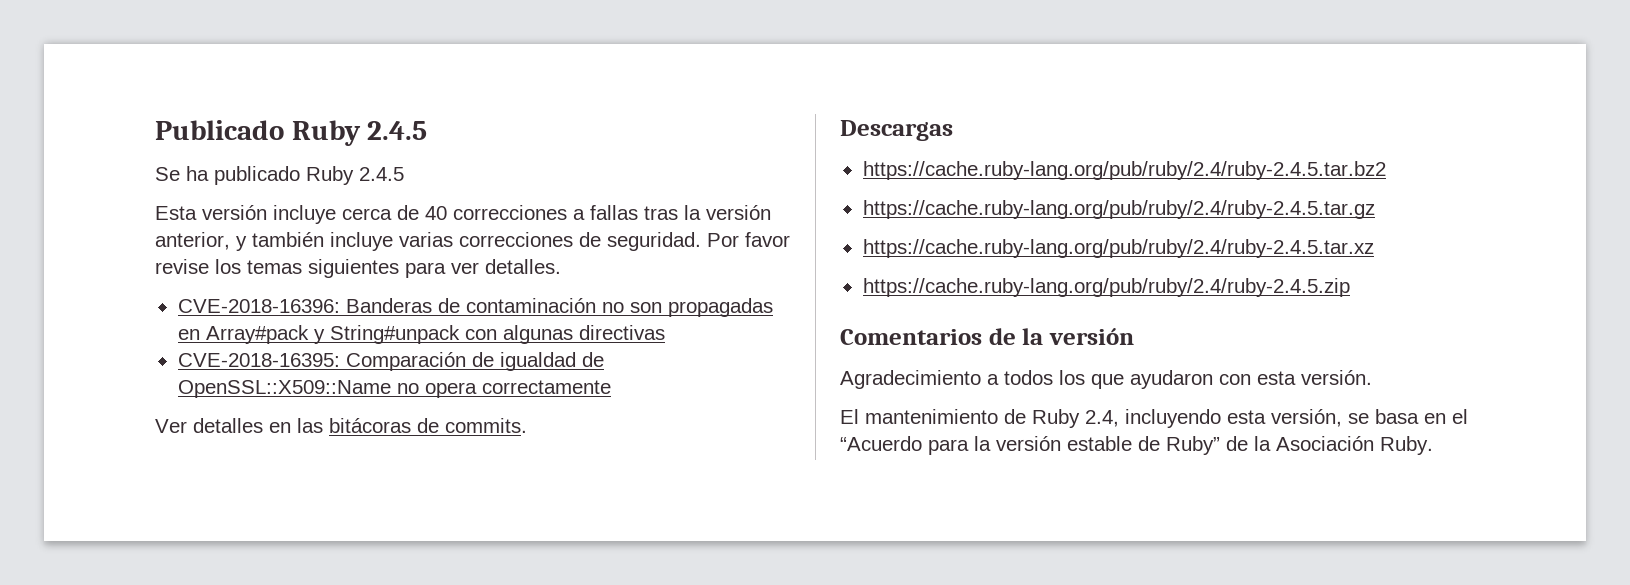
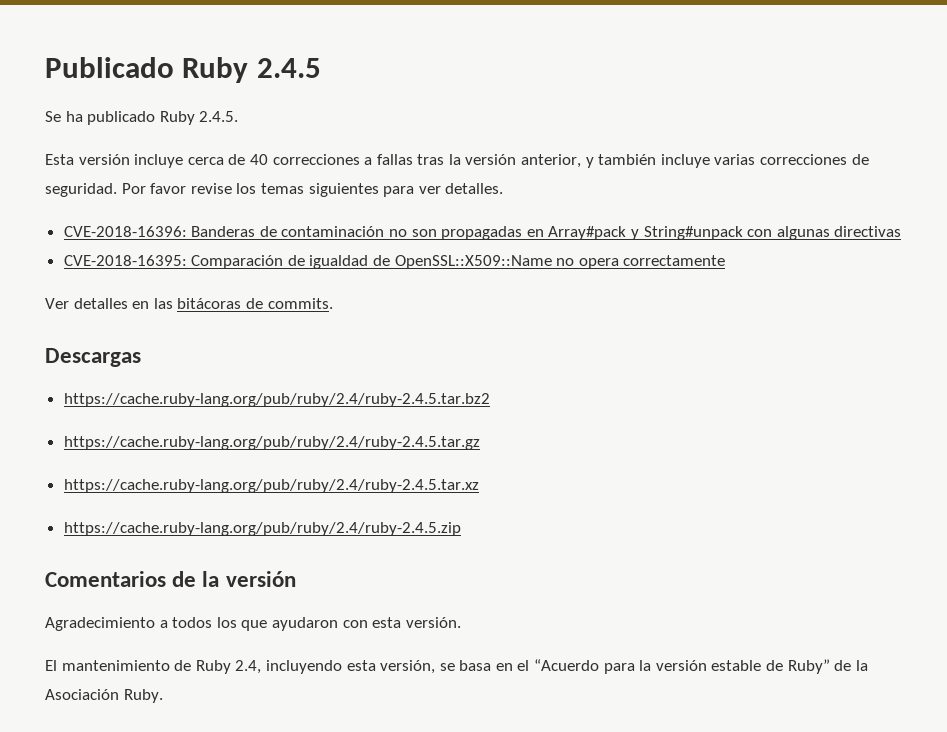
[359,167,404,181] 2.4.5 -> [199,111,239,122] 2.4.5.

